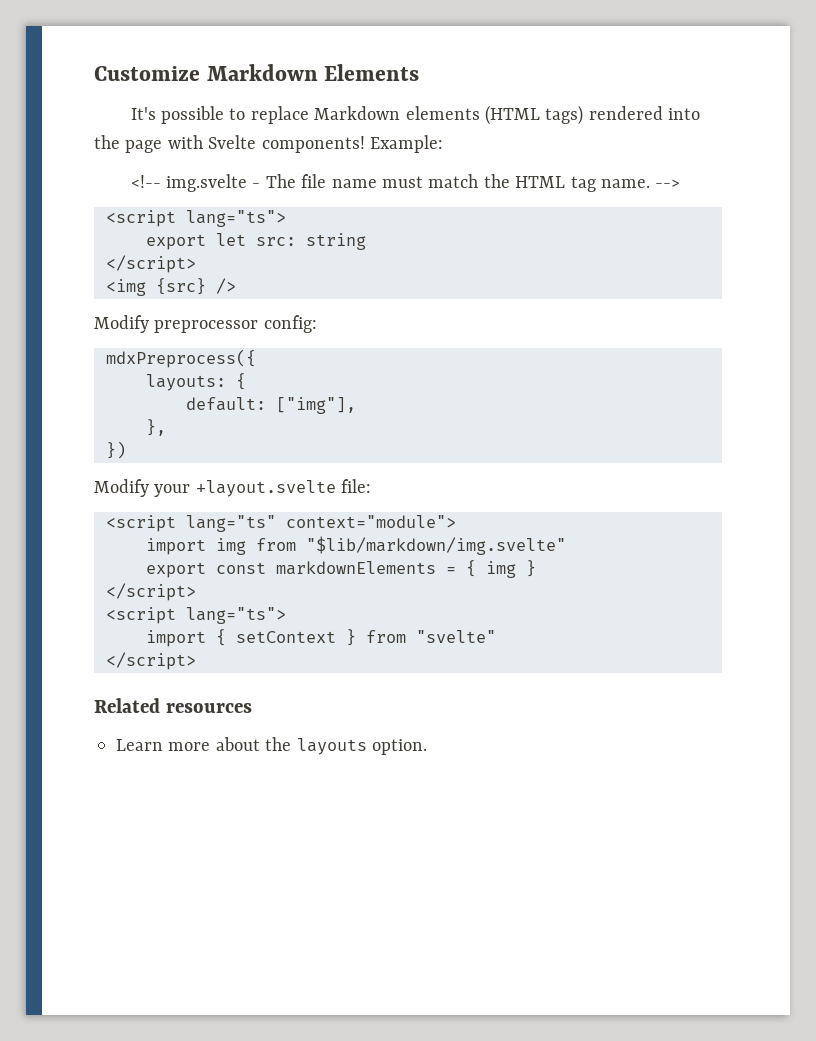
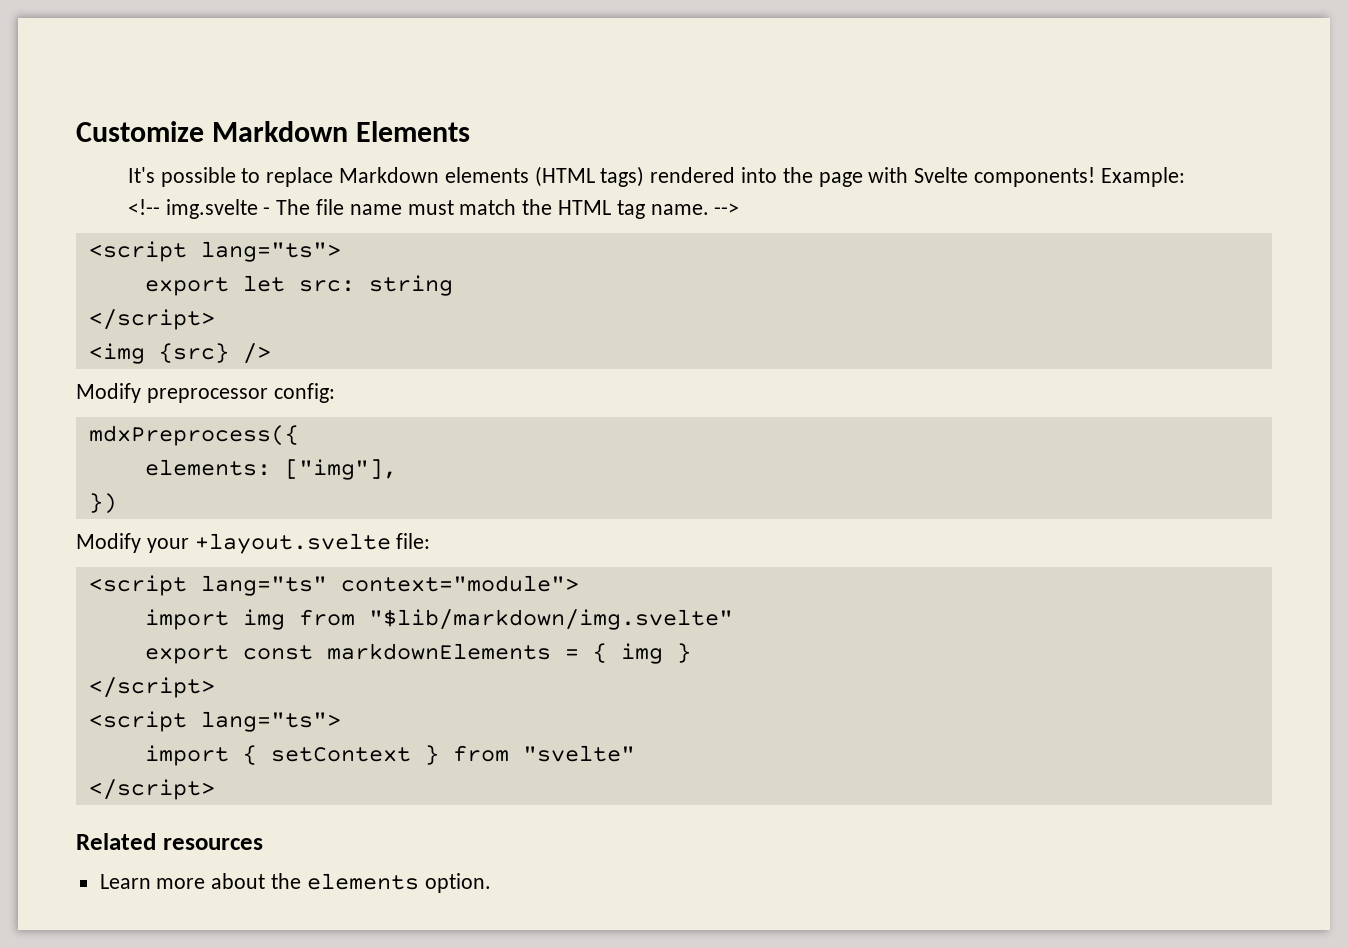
[146,373,246,391] [186,397,266,411] layouts: { // default: -> [144,459,271,476] elements:
[146,419,166,436] // }, -> (397, 469) none
[296,738,367,755] layouts -> [306,873,419,890] elements

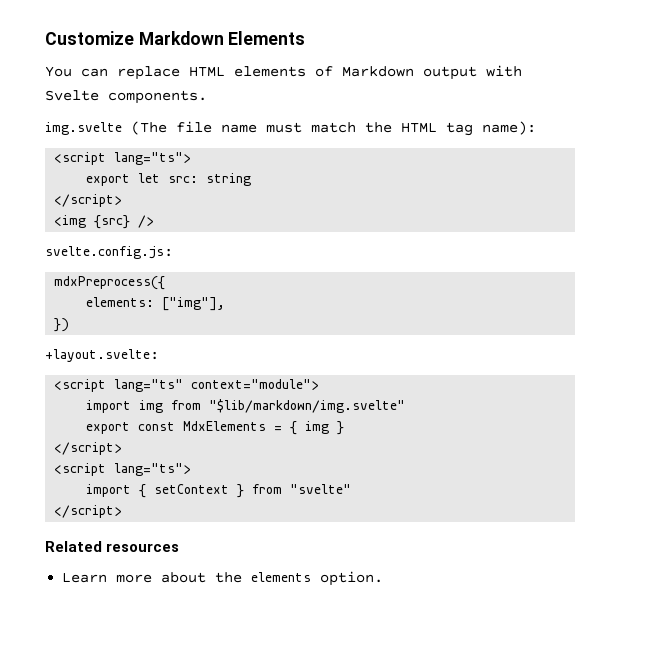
[127,166,1185,187] [127,199,311,219] It's possible to replace Markdown elements (HTML tags) rendered into the page with Svelte components! Example: // <!-- img.svelte - The -> [45,65,522,80] [45,90,207,104] [45,121,167,135] You can replace HTML elements of Markdown output with Svelte components. // img.svelte (The
[650,203,740,215] name. --> -> [482,121,536,135] name):
[76,383,335,403] Modify preprocessor config: -> [45,246,173,259] svelte.config.js:
[76,533,431,554] Modify your +layout.svelte file: -> [45,349,159,362] +layout.svelte:
[326,643,551,660] markdownElements -> [183,421,267,431] MdxElements

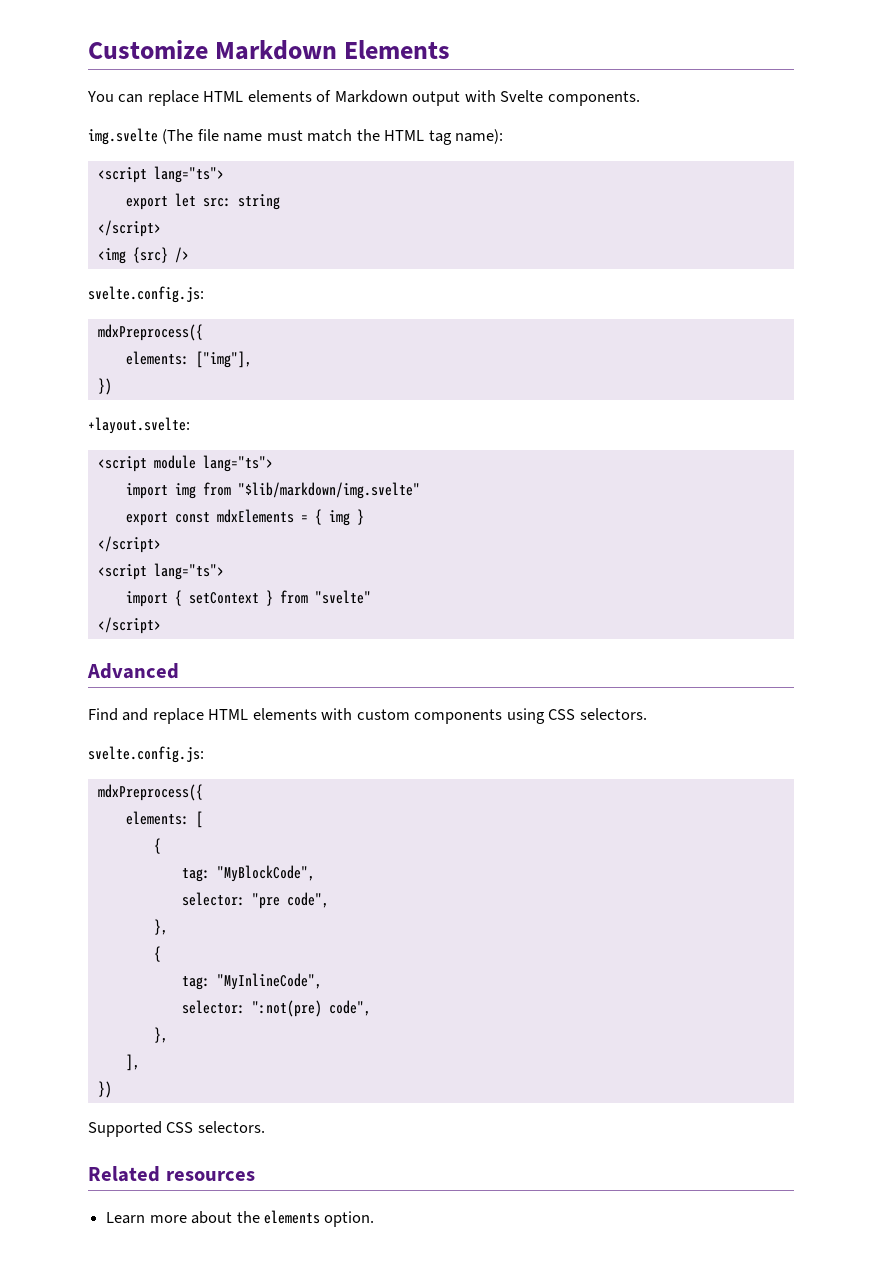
[114,379,320,392] lang="ts" context="module"> -> [153,455,273,472] module lang="ts">
[183,421,267,431] MdxElements -> [216,509,294,523] mdxElements
(123, 511) none -> [87,663,179,679] [88,708,647,724] [88,746,204,763] [97,784,203,801] [125,811,203,828] [153,838,161,854] [181,865,315,882] [181,892,329,909] [153,919,168,935] [153,946,161,962] [181,973,322,990] [181,1000,371,1017] [153,1027,168,1043] [125,1054,140,1071] [97,1081,112,1098] [88,1121,265,1137] // Advanced // Find and replace HTML elements with custom components using CSS selectors. // svelte.config.js: // mdxPreprocess({ // elements: [ // { // tag: "MyBlockCode", // selector: "pre code", // }, // { // tag: "MyInlineCode", // selector: ":not(pre) code", // }, // ], // }) // Supported CSS selectors.

